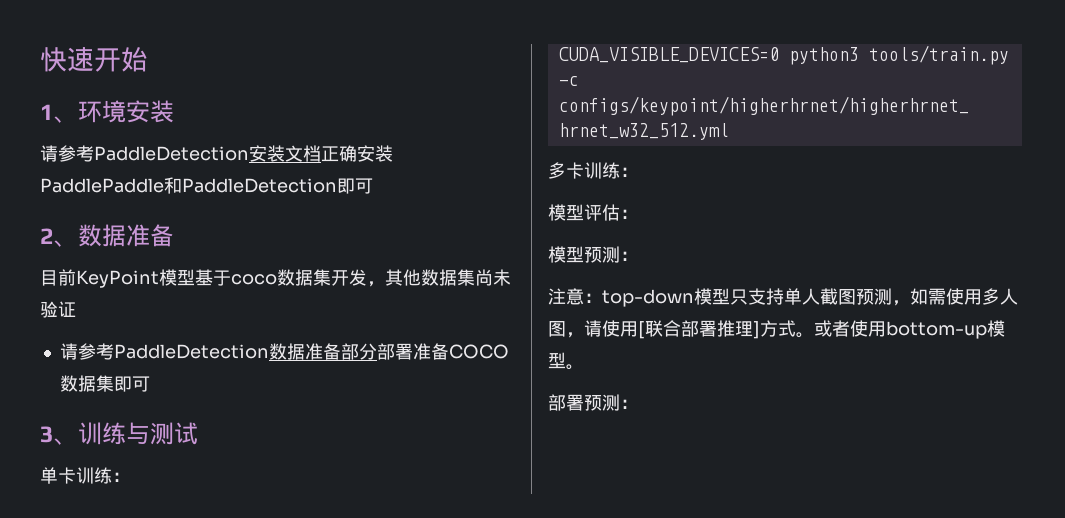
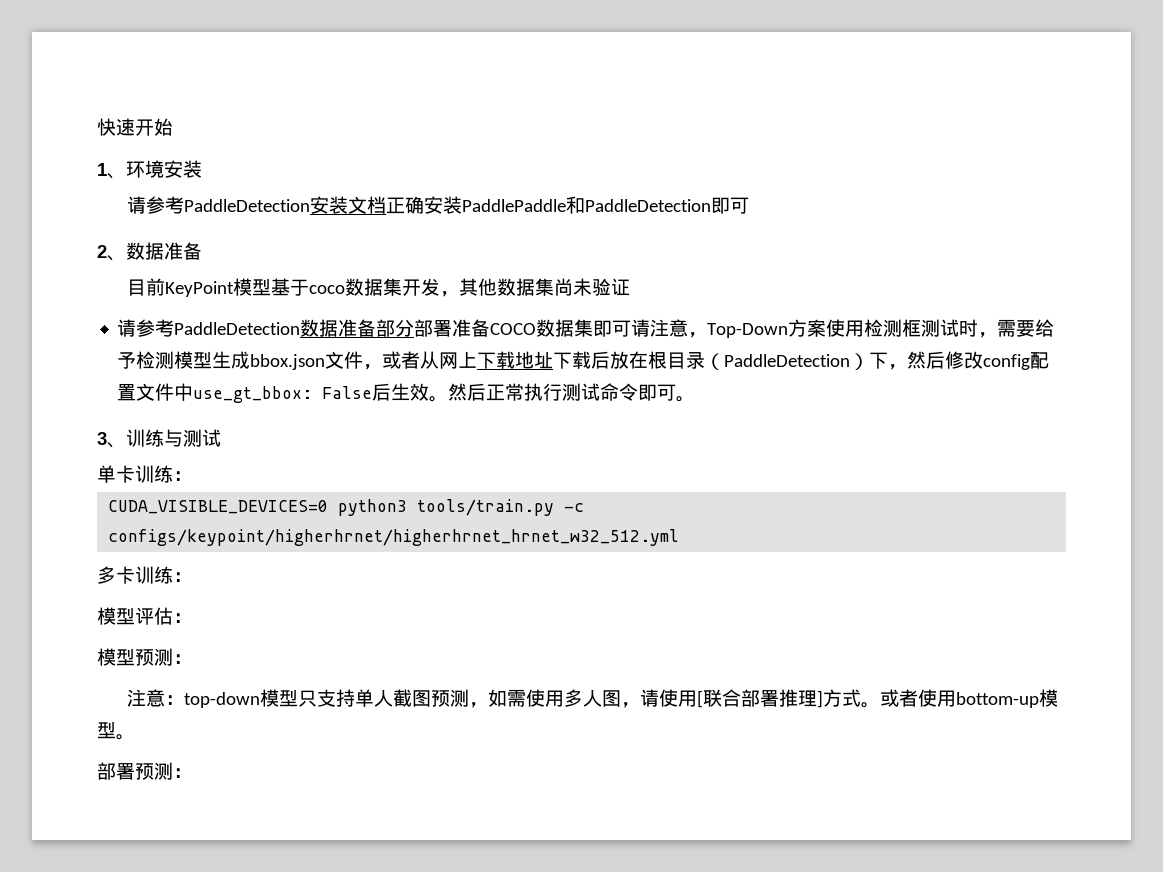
(150, 384) none -> [631,319,1055,338] [117,351,1050,370] [117,383,696,403] 请注意，Top-Down方案使用检测框测试时，需要给予检测模型生成bbox.json文件，或者从网上下载地址下载后放在根目录（PaddleDetection）下，然后修改config配置文件中use_gt_bbox: False后生效。然后正常执行测试命令即可。

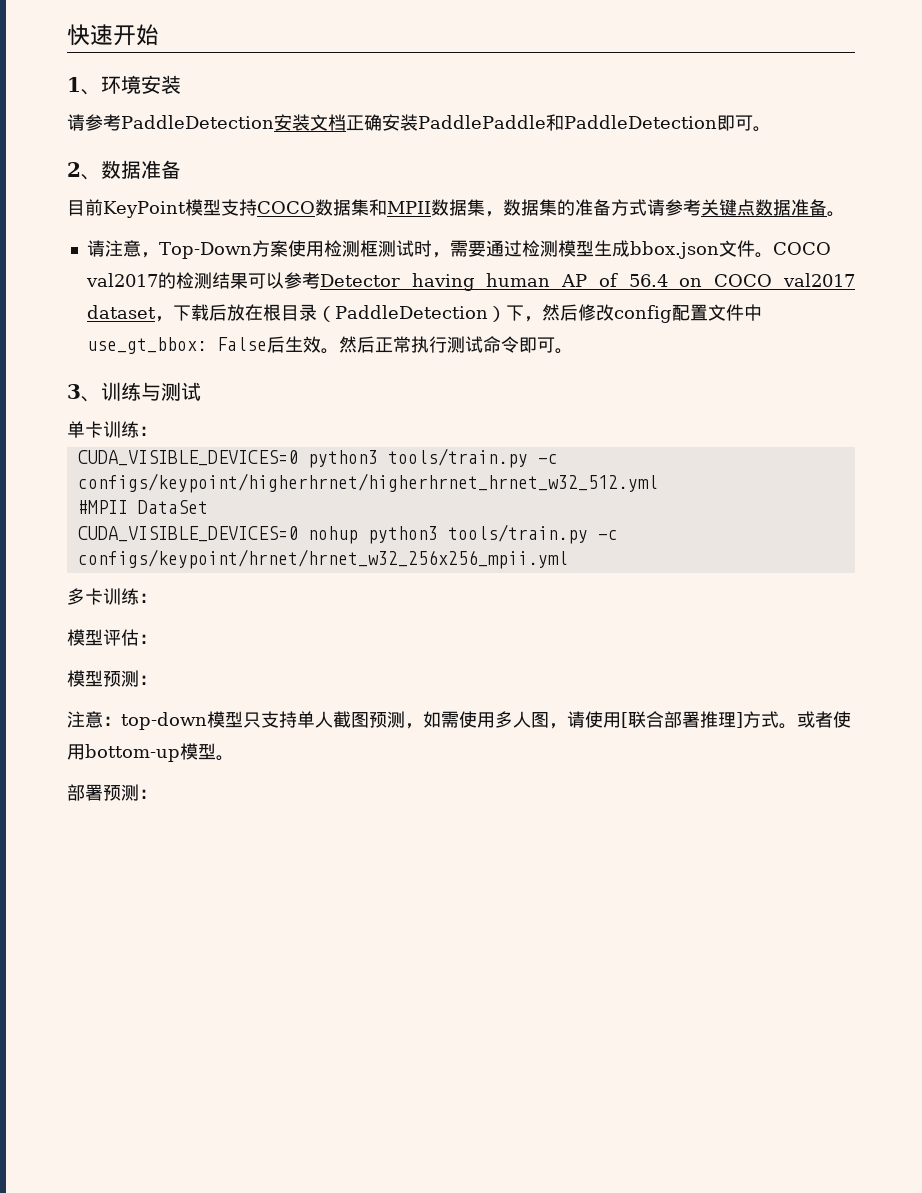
(750, 205) none -> [752,126,771,132] 。
[271,278,631,297] [117,319,632,337] 基于coco数据集开发，其他数据集尚未验证 // 请参考PaddleDetection数据准备部分部署准备COCO数据集即可 -> [220,199,845,217] 支持COCO数据集和MPII数据集，数据集的准备方式请参考关键点数据准备。 //
[1035,319,1055,337] [117,352,137,369] 给予 -> [485,240,522,257] 通过
[363,351,554,370] ，或者从网上下载地址 -> [754,242,831,258] [85,272,855,291] [86,305,173,322] 。COCO val2017的检测结果可以参考Detector having human AP of 56.4 on COCO val2017 dataset，
(680, 537) none -> [77,500,208,514] [77,524,618,544] [77,549,568,569] // #MPII DataSet // CUDA_VISIBLE_DEVICES=0 nohup python3 tools/train.py -c configs/keypoint/hrnet/hrnet_w32_256x256_mpii.yml

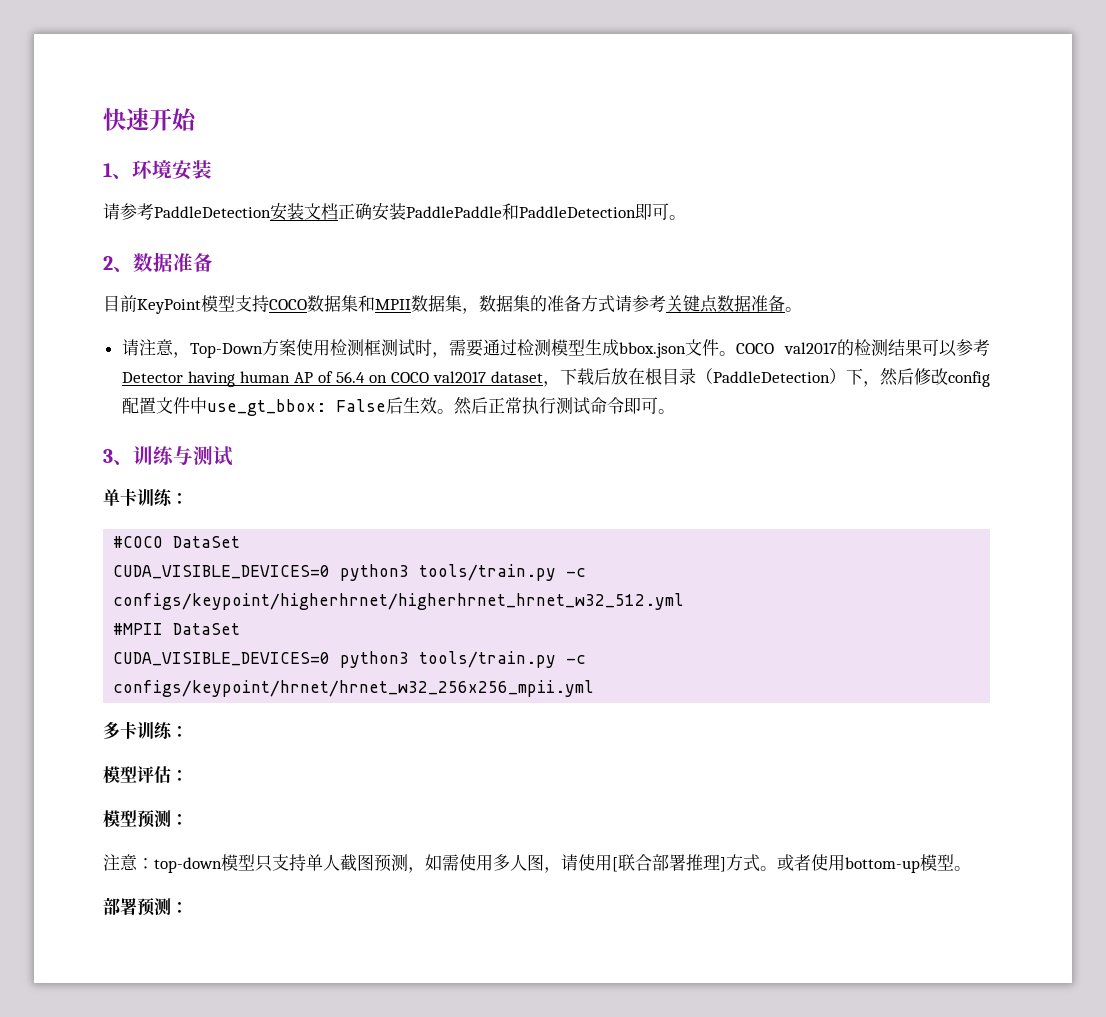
(157, 431) none -> [113,536,241,548] // #COCO DataSet
[307,526,358,544] nohup -> (331, 659) none

